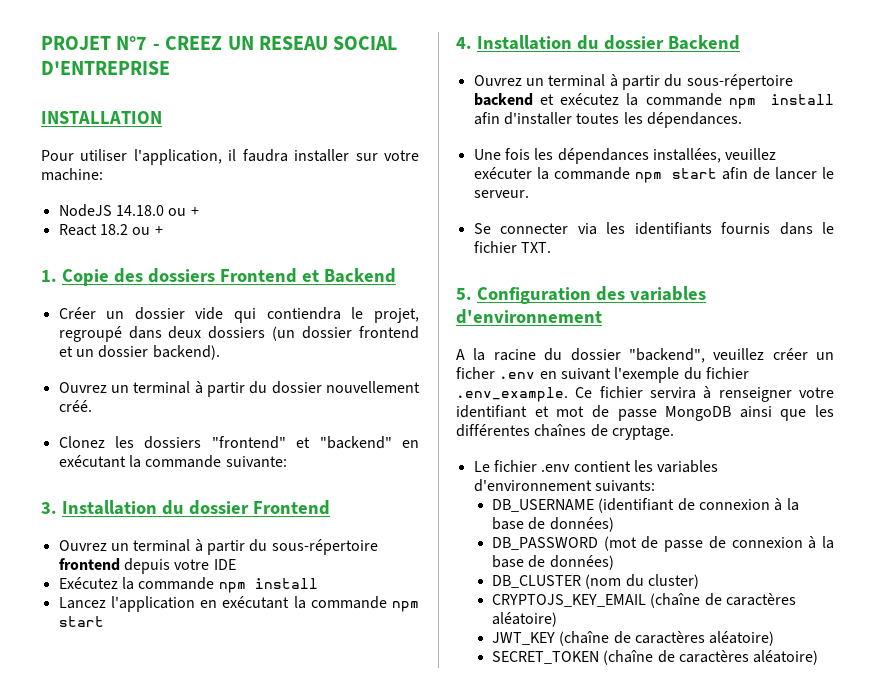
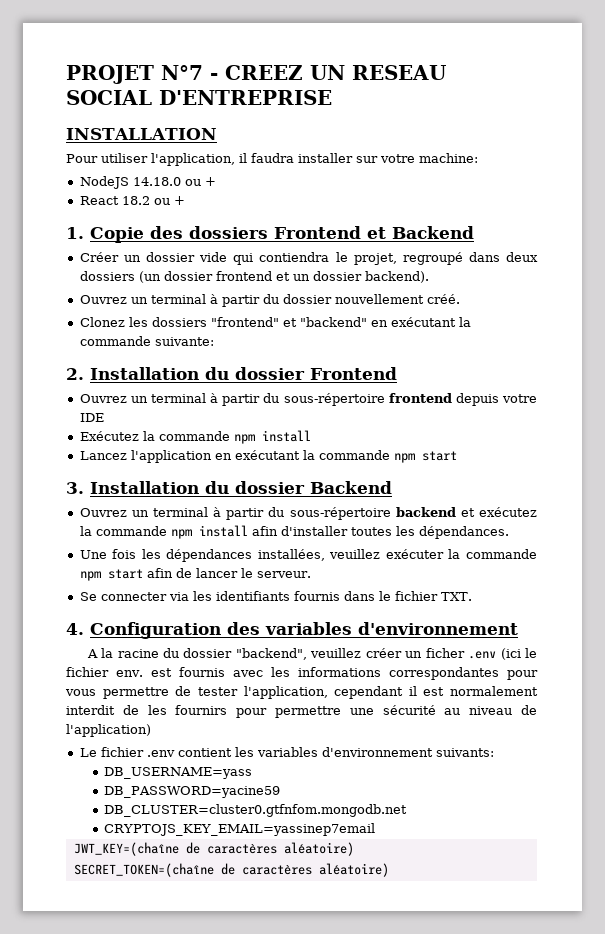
[41,502,57,514] 3. -> [66,368,84,380] 2.
[456,37,472,49] 4. -> [66,482,84,494] 3.
[456,288,472,300] 5. -> [66,623,84,635] 4.
[539,367,749,383] [456,386,834,402] [456,405,834,421] [456,424,674,440] en suivant l'exemple du fichier .env_example. Ce fichier servira à renseigner votre identifiant et mot de passe MongoDB ainsi que les différentes chaînes de cryptage. -> [500,648,537,660] [66,667,538,680] [65,686,538,699] [66,705,537,718] [66,724,151,737] (ici le fichier env. est fournis avec les informations correspondantes pour vous permettre de tester l'application, cependant il est normalement interdit de les fournirs pour permettre une sécurité au niveau de l'application)
[491,498,799,513] [491,517,614,532] [491,536,834,552] [491,555,614,570] [491,574,699,589] [491,593,796,608] [491,612,557,627] [491,631,775,646] [491,650,819,665] DB_USERNAME (identifiant de connexion à la base de données) // DB_PASSWORD (mot de passe de connexion à la base de données) // DB_CLUSTER (nom du cluster) // CRYPTOJS_KEY_EMAIL (chaîne de caractères aléatoire) // JWT_KEY (chaîne de caractères aléatoire) // SECRET_TOKEN (chaîne de caractères aléatoire) -> [104,767,253,779] [104,786,281,798] [104,804,408,817] [104,823,376,836] [73,842,354,856] [73,863,389,877] DB_USERNAME=yass // DB_PASSWORD=yacine59 // DB_CLUSTER=cluster0.gtfnfom.mongodb.net // CRYPTOJS_KEY_EMAIL=yassinep7email // JWT_KEY=(chaîne de caractères aléatoire) // SECRET_TOKEN=(chaîne de caractères aléatoire)

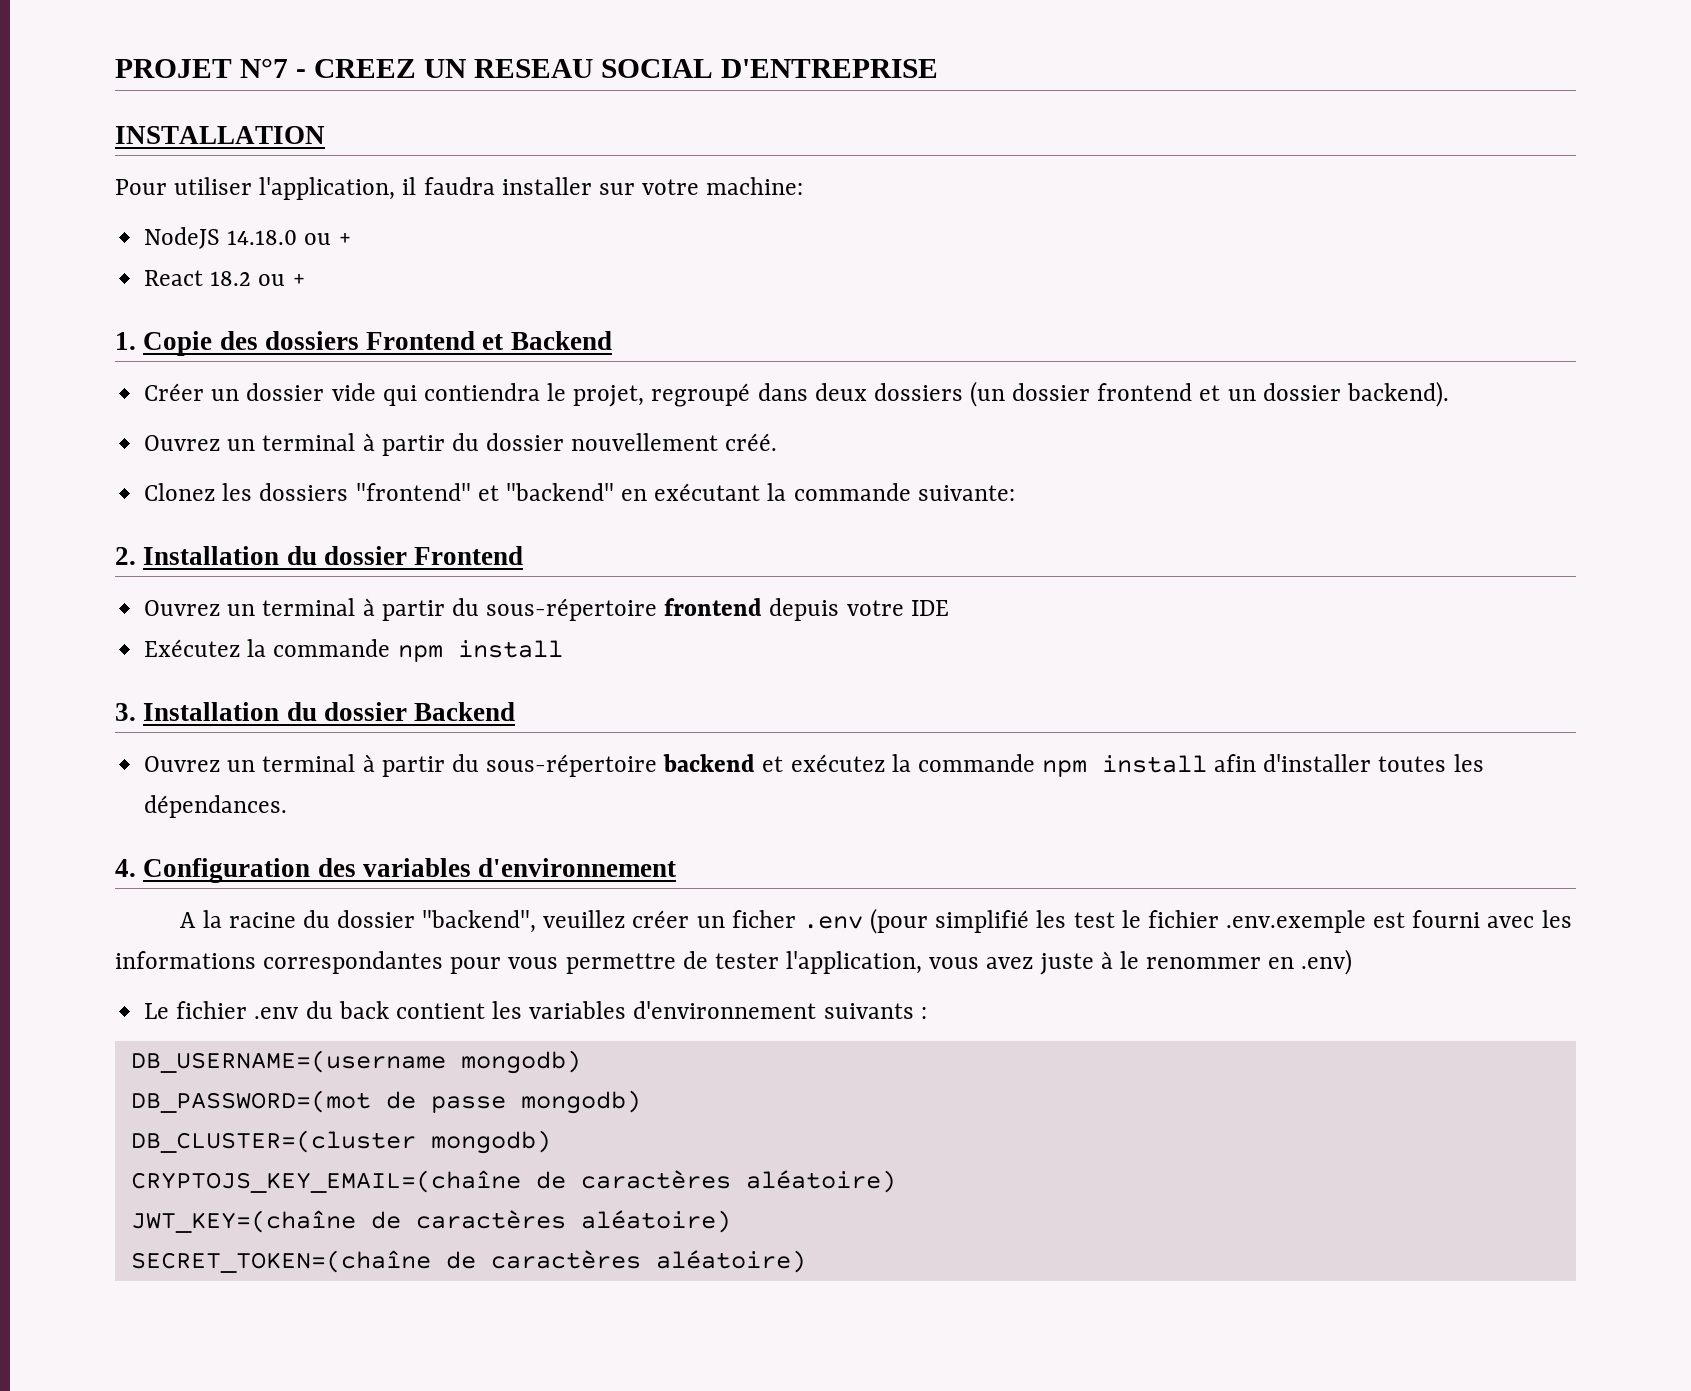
[79,450,457,463] // Lancez l'application en exécutant la commande npm start -> (563, 649) none
[79,549,537,562] [79,568,311,581] [79,591,472,601] // Une fois les dépendances installées, veuillez exécuter la commande npm start afin de lancer le serveur. // Se connecter via les identifiants fournis dans le fichier TXT. -> (288, 806) none
[500,648,537,660] [66,667,225,677] (ici le fichier env. est fournis -> [870,908,1481,934] (pour simplifié les test le fichier .env.exemple est fourni
[334,686,538,699] [66,705,537,718] [66,724,151,737] cependant il est normalement interdit de les fournirs pour permettre une sécurité au niveau de l'application) -> [929,949,1353,975] vous avez juste à le renommer en .env)
(175, 753) none -> [305,1001,389,1019] du back
[435,748,494,757] [104,767,253,779] [104,786,281,798] [104,804,408,817] [104,823,376,836] suivants: // DB_USERNAME=yass // DB_PASSWORD=yacine59 // DB_CLUSTER=cluster0.gtfnfom.mongodb.net // CRYPTOJS_KEY_EMAIL=yassinep7email -> [823,1003,927,1019] [130,1050,581,1074] [130,1090,641,1114] [130,1130,551,1154] [130,1170,896,1193] suivants : // DB_USERNAME=(username mongodb) // DB_PASSWORD=(mot de passe mongodb) // DB_CLUSTER=(cluster mongodb) // CRYPTOJS_KEY_EMAIL=(chaîne de caractères aléatoire)

